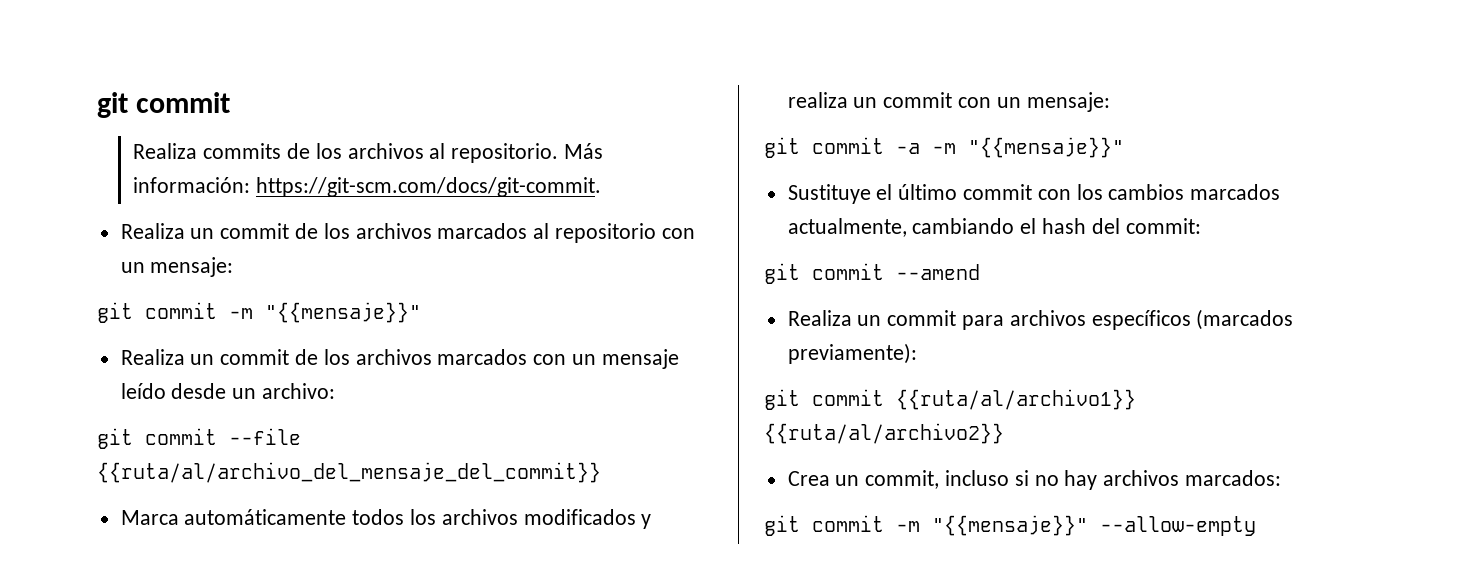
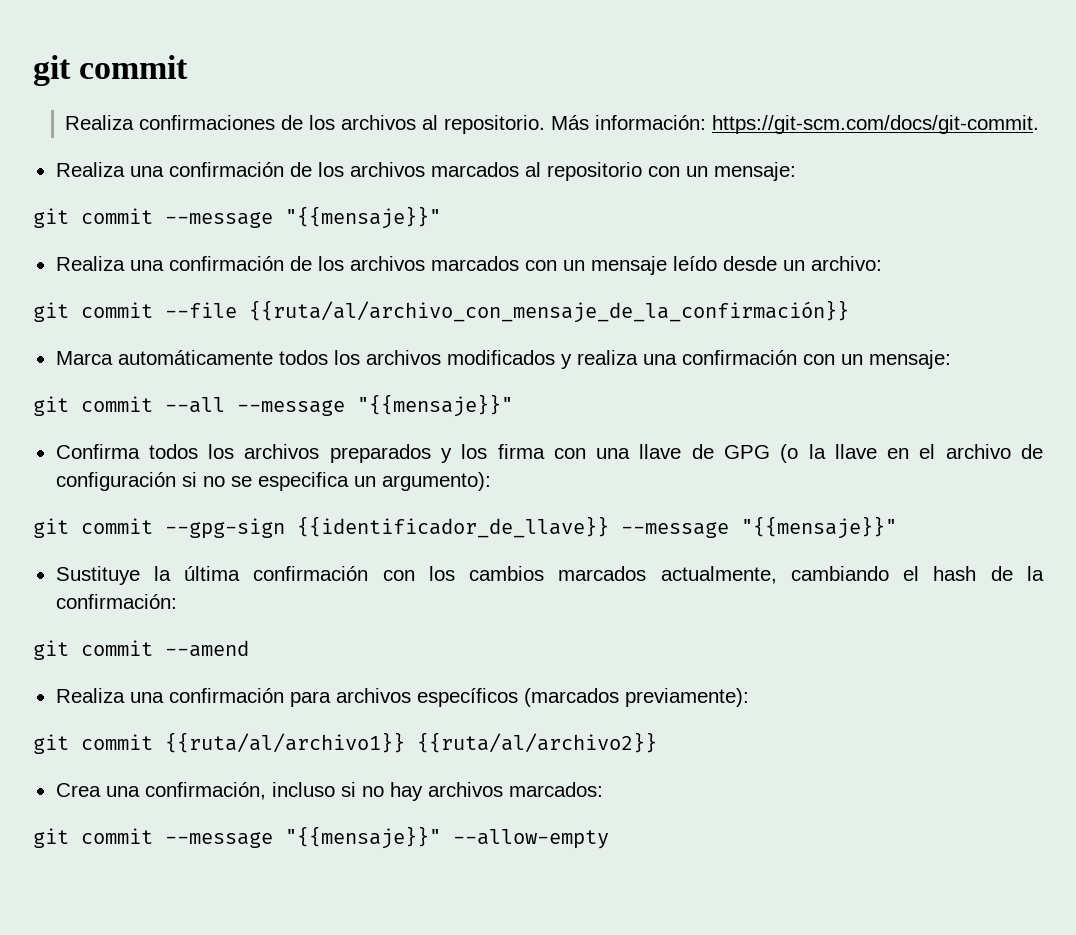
[203,143,282,159] commits -> [138,115,275,130] confirmaciones
[190,223,290,239] un commit -> [129,162,284,177] una confirmación
[229,308,253,319] -m -> [165,212,273,228] --message
[190,349,290,365] un commit -> [129,256,284,271] una confirmación
[97,462,601,483] {{ruta/al/archivo_del_mensaje_del_commit}} -> [249,300,849,323] {{ruta/al/archivo_con_mensaje_de_la_confirmación}}
[853,92,1110,112] [764,137,956,158] un commit con un mensaje: // git commit -a -m -> [642,350,951,369] [33,394,513,417] [55,444,1044,463] [55,472,491,491] [33,516,729,539] una confirmación con un mensaje: // git commit --all --message "{{mensaje}}" // Confirma todos los archivos preparados y los firma con una llave de GPG (o la llave en el archivo de configuración si no se especifica un argumento): // git commit --gpg-sign {{identificador_de_llave}} --message
[876,184,1033,200] el último commit -> [153,566,369,581] la última confirmación
[1091,218,1201,234] del commit: -> [990,566,1044,581] [55,594,177,609] de la confirmación:
[857,310,957,326] un commit -> [129,688,284,703] una confirmación
[835,470,940,489] un commit, -> [105,782,266,800] una confirmación,
[896,521,920,532] -m -> [165,832,273,848] --message

